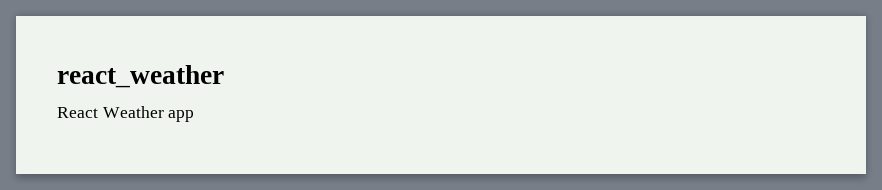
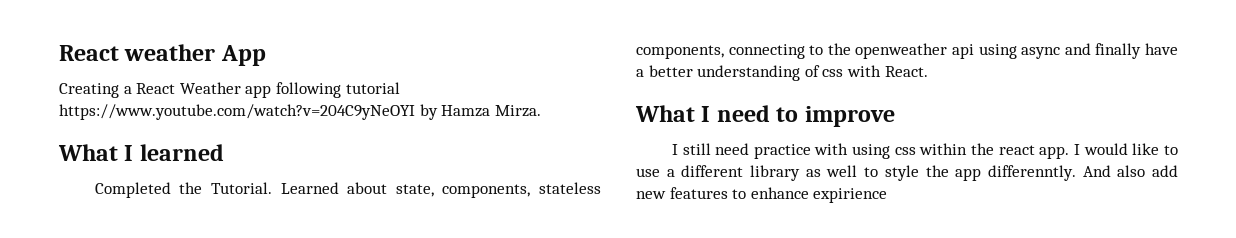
[57,65,224,88] [57,106,195,122] react_weather // React Weather app -> [59,44,266,66] [59,82,400,98] [59,104,541,120] [58,144,224,161] [94,182,601,198] [636,43,1178,59] [636,65,928,81] [635,105,895,127] [671,143,1178,159] [636,165,1178,181] [636,187,888,203] React weather App // Creating a React Weather app following tutorial https://www.youtube.com/watch?v=204C9yNeOYI by Hamza Mirza. // What I learned // Completed the Tutorial. Learned about state, components, stateless components, connecting to the openweather api using async and finally have a better understanding of css with React. // What I need to improve // I still need practice with using css within the react app. I would like to use a different library as well to style the app differenntly. And also add new features to enhance expirience

